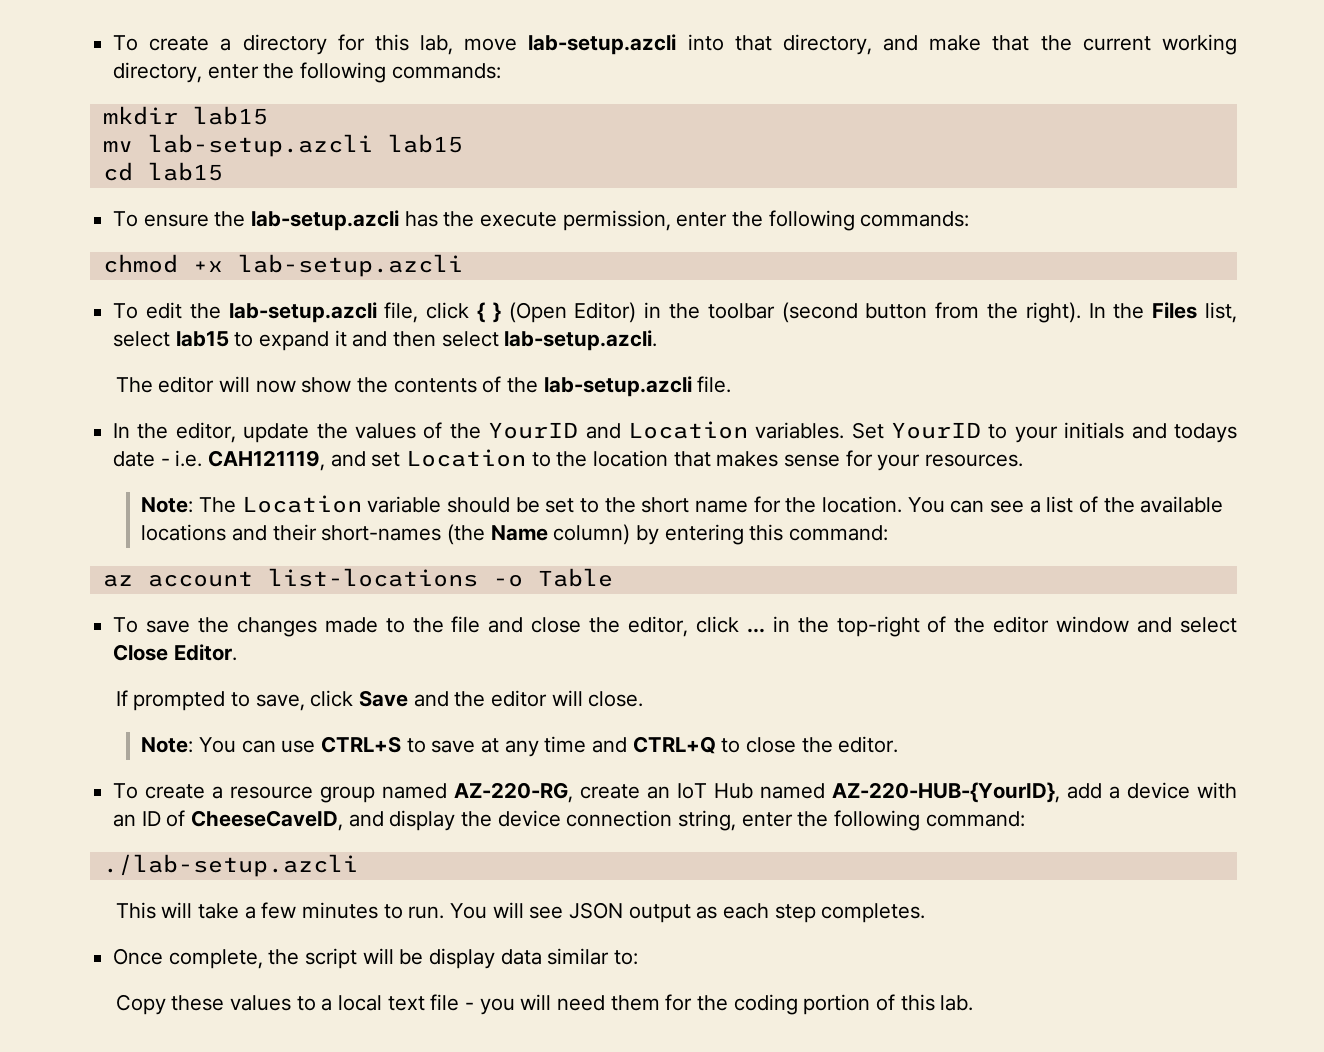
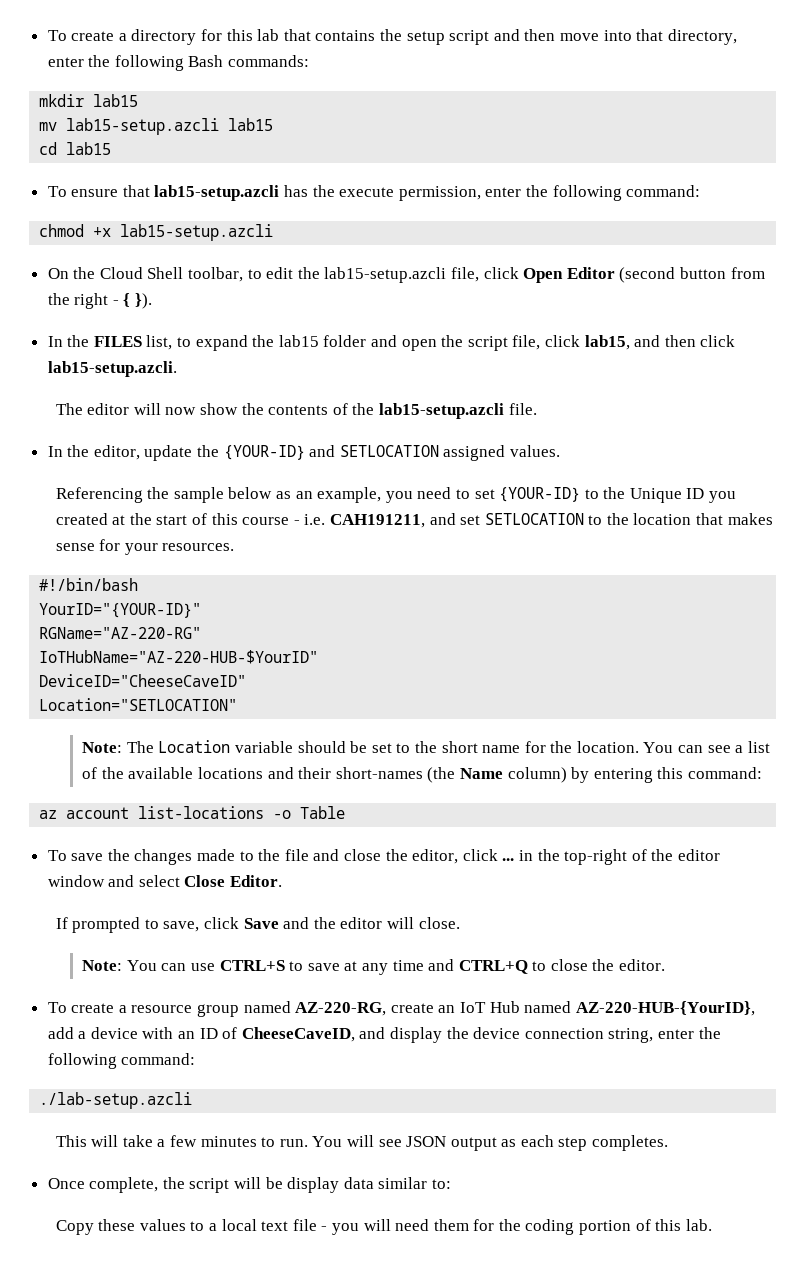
[420,34,1237,55] lab, move lab-setup.azcli into that directory, and make that the current working -> [257,29,664,45] lab that contains the setup script and then move into that
(387, 72) none -> [188,55,224,67] Bash
[147,134,373,157] lab-setup.azcli -> [66,118,220,135] lab15-setup.azcli
[214,210,400,231] the lab-setup.azcli -> [122,185,280,201] that lab15-setup.azcli
[860,211,970,227] commands: -> [626,185,701,197] command:
[237,254,463,277] [113,303,139,319] lab-setup.azcli // To -> [120,224,274,241] [47,267,262,282] lab15-setup.azcli // On the Cloud Shell toolbar, to
[228,302,1238,323] [113,330,658,351] lab-setup.azcli file, click { } (Open Editor) in the toolbar (second button from the right). In the Files list, select lab15 to expand it and then select lab-setup.azcli. -> [324,267,765,283] [47,293,153,309] [47,335,736,351] [47,361,177,377] lab15-setup.azcli file, click Open Editor (second button from the right - { }). // In the FILES list, to expand the lab15 folder and open the script file, click lab15, and then click lab15-setup.azcli.
[543,376,692,397] lab-setup.azcli -> [378,403,504,419] lab15-setup.azcli
[355,421,1237,443] [113,451,156,467] values of the YourID and Location variables. Set YourID to your initials and todays date -> [223,445,561,461] [55,487,737,503] [55,513,290,525] {YOUR-ID} and SETLOCATION assigned values. // Referencing the sample below as an example, you need to set {YOUR-ID} to the Unique ID you created at the start of this course
[208,450,326,471] CAH121119, -> [329,514,425,528] CAH191211,
[406,449,527,467] Location -> [484,513,584,525] SETLOCATION
(1024, 460) none -> [39,578,139,591] [39,603,202,618] [39,627,202,639] [39,650,319,664] [39,674,247,687] [39,698,238,711] // #!/bin/bash // YourID="{YOUR-ID}" // RGName="AZ-220-RG" // IoTHubName="AZ-220-HUB-$YourID" // DeviceID="CheeseCaveID" // Location="SETLOCATION"

